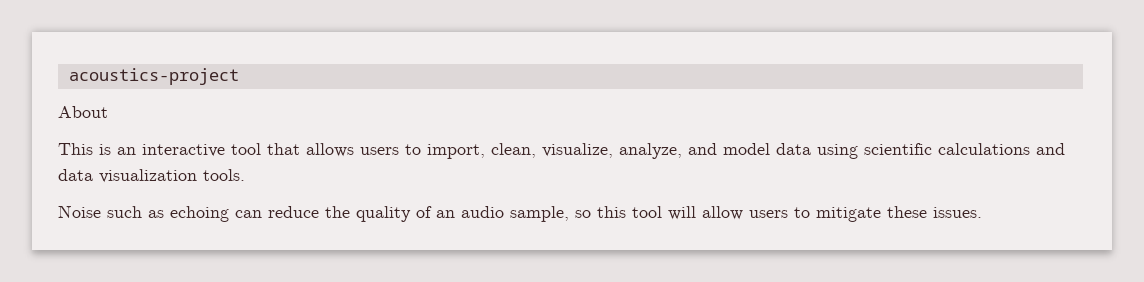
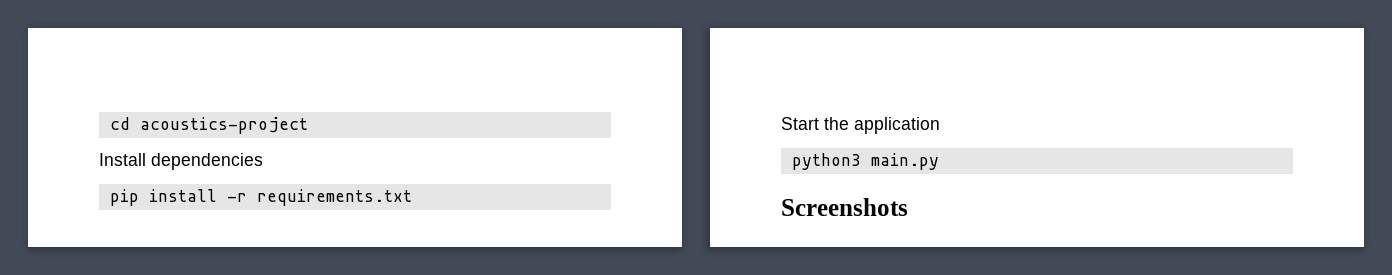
(68, 76) none -> [109,117,130,130] cd
[58,106,108,118] [58,143,1065,159] [58,169,245,183] [58,205,982,222] About // This is an interactive tool that allows users to import, clean, visualize, analyze, and model data using scientific calculations and data visualization tools. // Noise such as echoing can reduce the quality of an audio sample, so this tool will allow users to mitigate these issues. -> [99,153,263,170] [109,189,412,206] [781,117,940,134] [791,153,939,170] [781,198,908,216] Install dependencies // pip install -r requirements.txt // Start the application // python3 main.py // Screenshots

